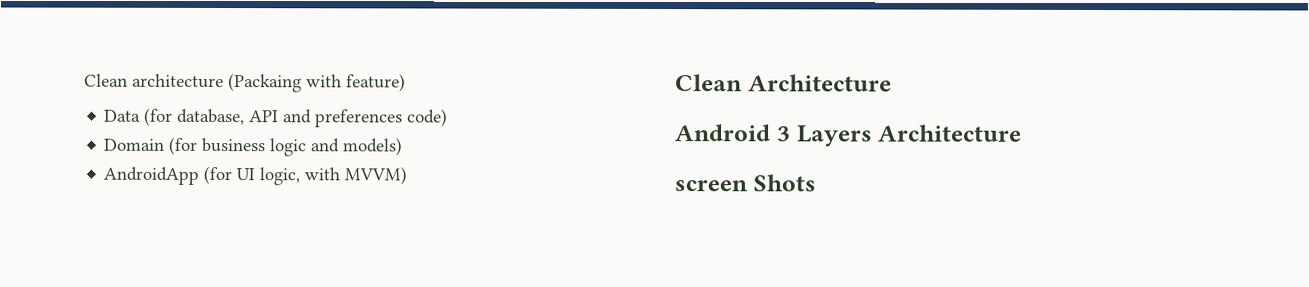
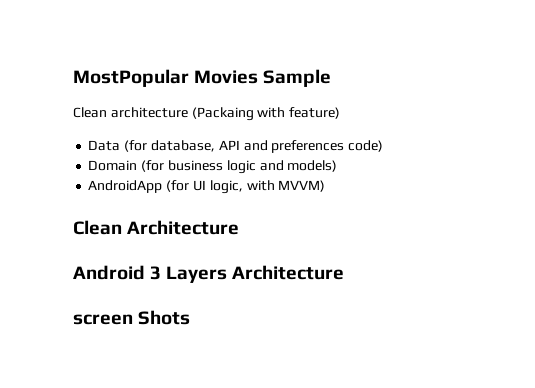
(84, 80) none -> [73,69,332,87] MostPopular Movies Sample //

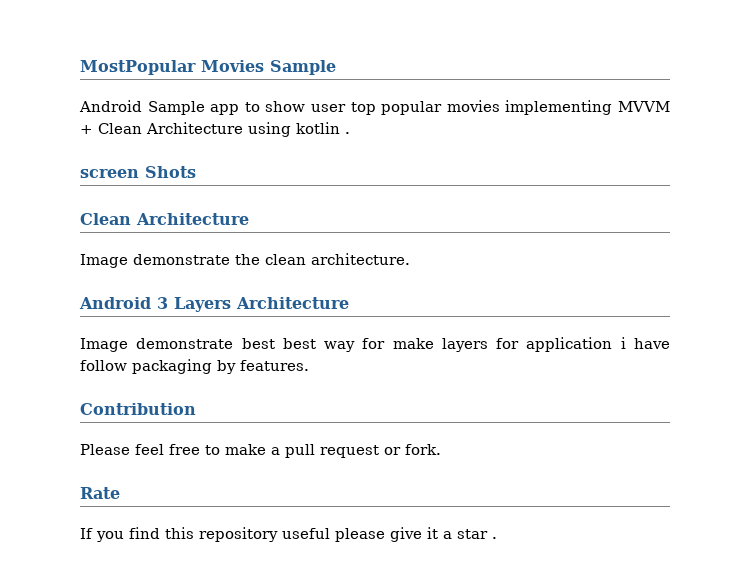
[73,107,341,121] [88,140,384,153] [88,160,338,174] [88,180,326,194] [73,220,240,235] [73,265,345,283] [73,310,191,325] Clean architecture (Packaing with feature) // Data (for database, API and preferences code) // Domain (for business logic and models) // AndroidApp (for UI logic, with MVVM) // Clean Architecture // Android 3 Layers Architecture // screen Shots -> [79,100,671,115] [80,122,350,137] [80,166,196,178] [80,213,249,225] [80,253,410,268] [79,297,349,312] [80,337,670,352] [80,359,309,374] [80,403,196,415] [80,444,441,458] [80,487,120,499] [80,527,497,542] Android Sample app to show user top popular movies implementing MVVM + Clean Architecture using kotlin . // screen Shots // Clean Architecture // Image demonstrate the clean architecture. // Android 3 Layers Architecture // Image demonstrate best best way for make layers for application i have follow packaging by features. // Contribution // Please feel free to make a pull request or fork. // Rate // If you find this repository useful please give it a star .

